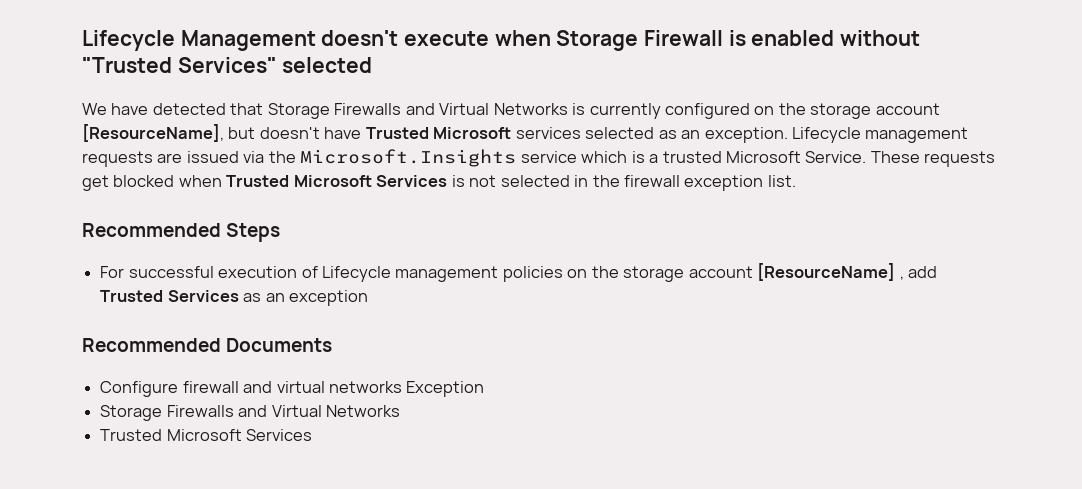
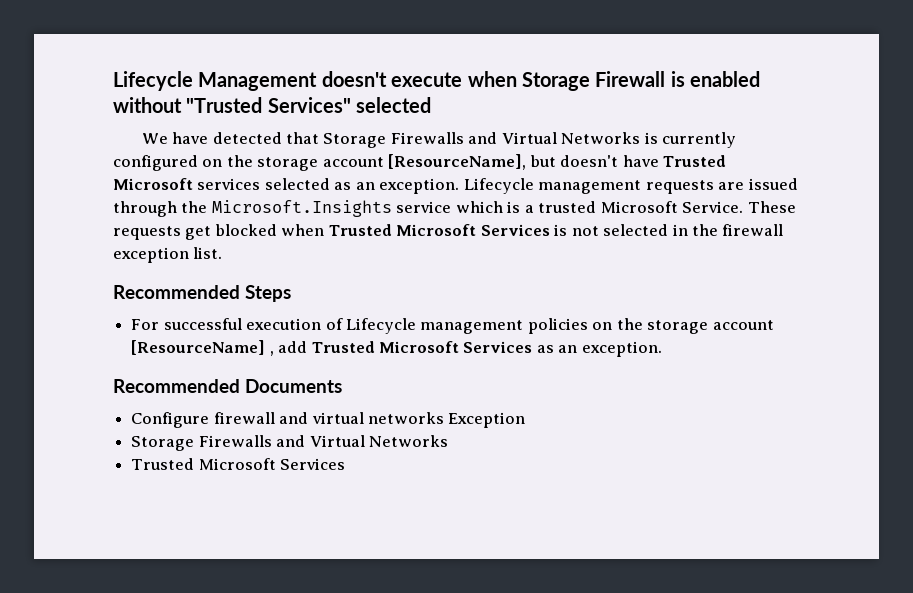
[243,151,265,163] via -> [113,201,177,217] through
(164, 296) none -> [378,341,459,353] Microsoft
[288,290,368,306] exception -> [581,341,662,357] exception.

